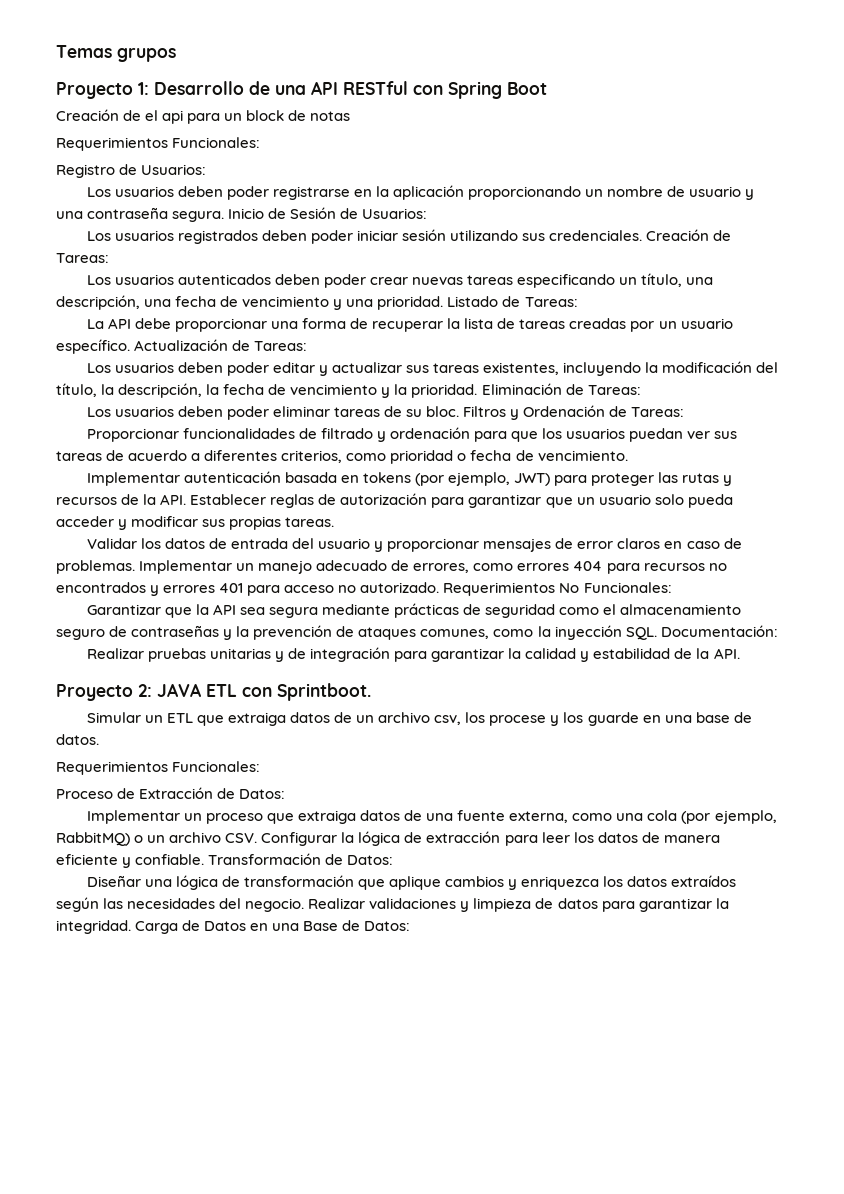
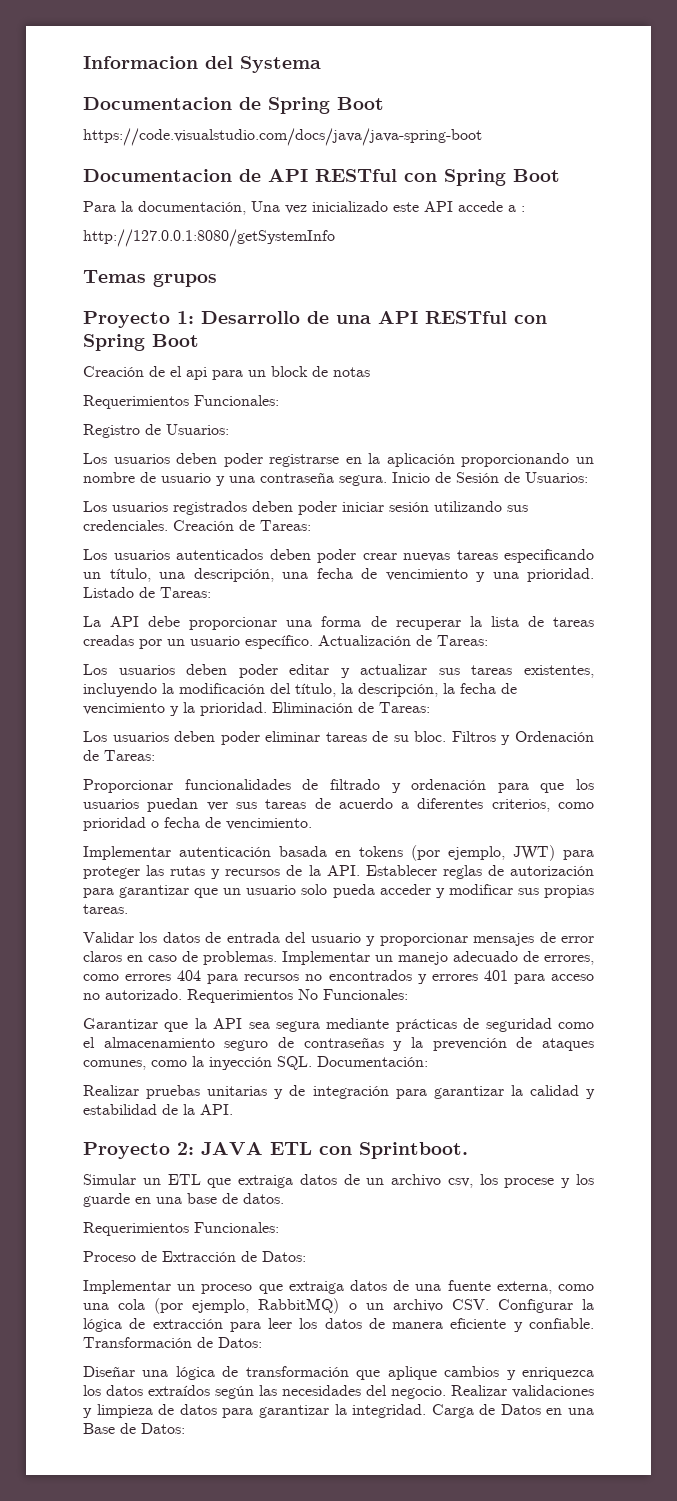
(56, 51) none -> [83,56,321,73] [83,97,384,114] [83,128,482,146] [83,169,560,186] [83,201,525,215] [83,229,335,247] Informacion del Systema // Documentacion de Spring Boot // https://code.visualstudio.com/docs/java/java-spring-boot // Documentacion de API RESTful con Spring Boot // Para la documentación, Una vez inicializado este API accede a : // http://127.0.0.1:8080/getSystemInfo //

